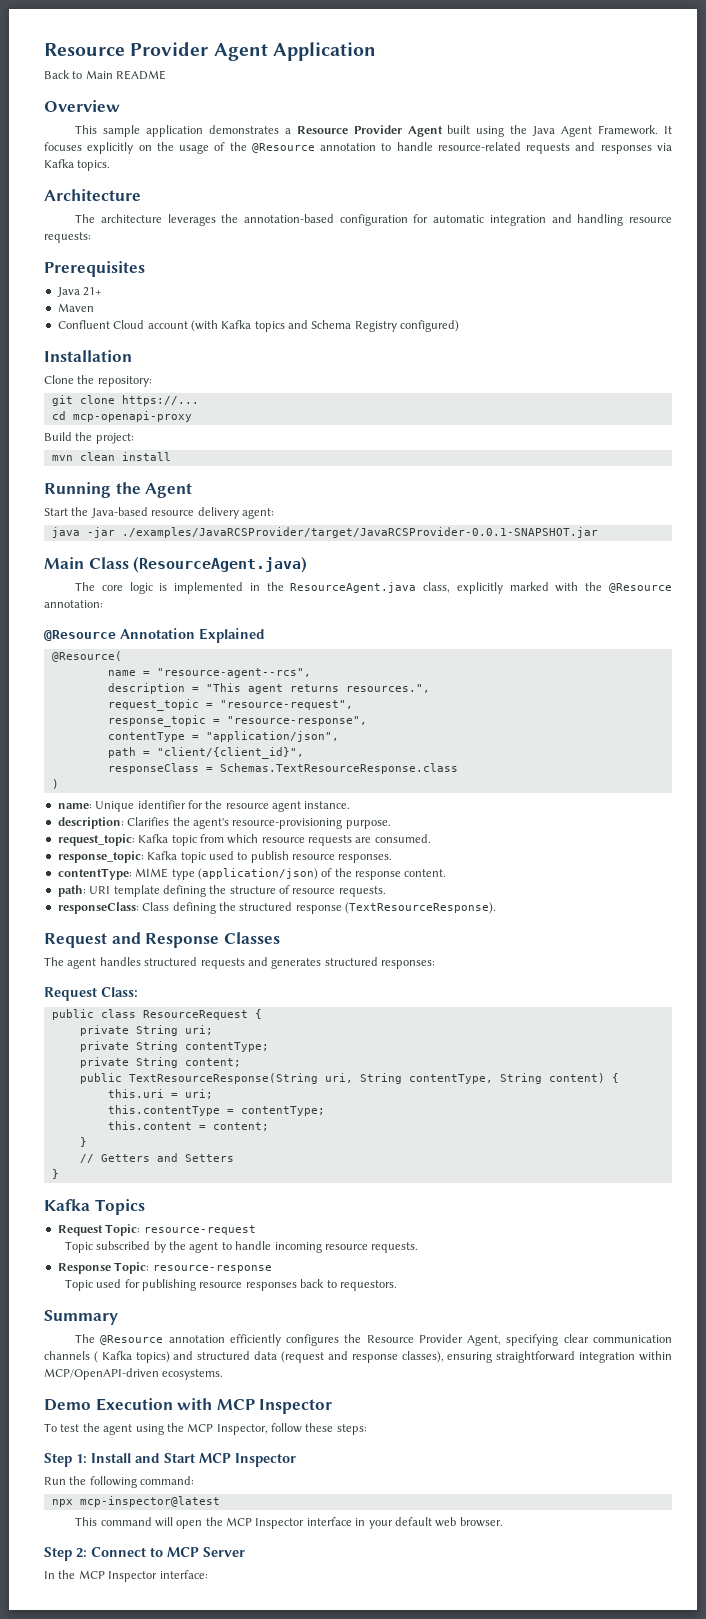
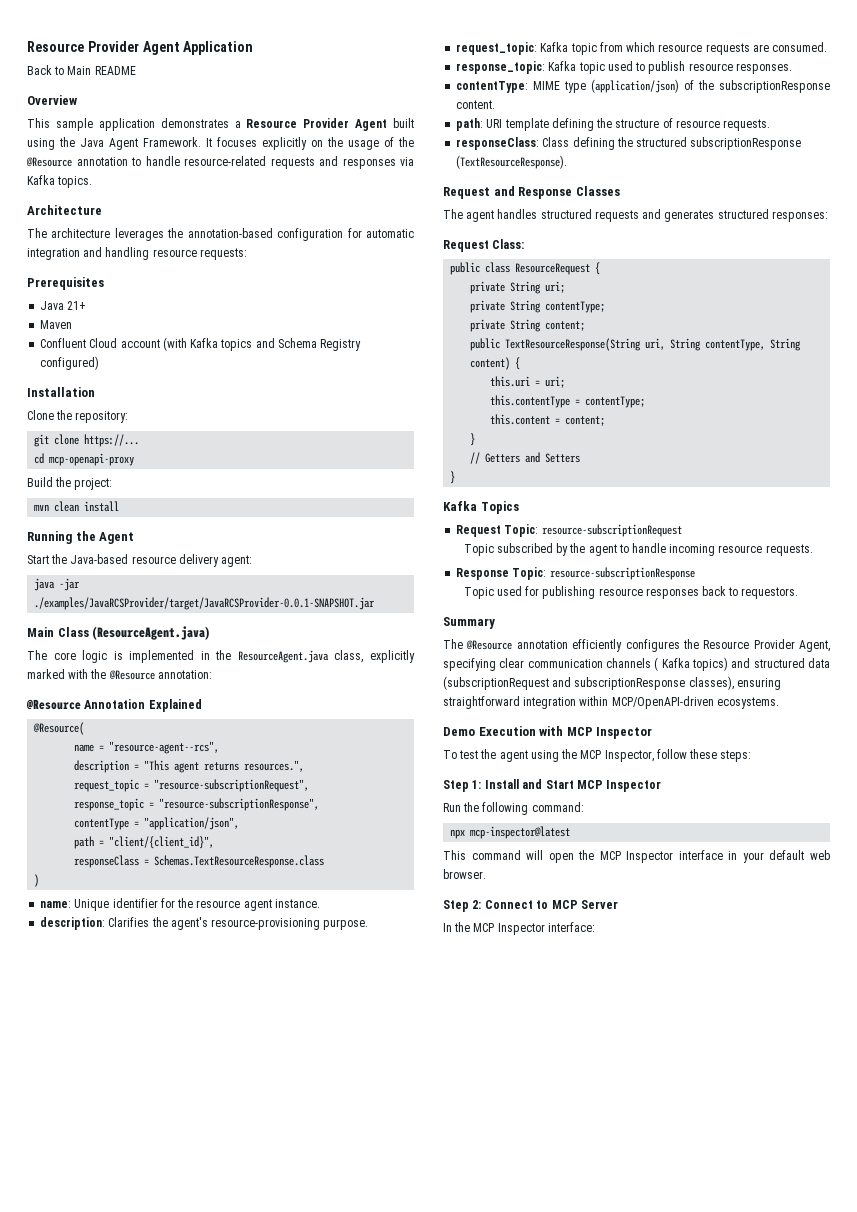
[219,700,353,710] "resource-request", -> [154,779,310,792] "resource-subscriptionRequest",
[226,716,367,726] "resource-response", -> [159,798,320,811] "resource-subscriptionResponse",
[355,871,401,880] response -> [719,80,830,93] subscriptionResponse
[295,905,342,914] response -> [690,137,802,150] subscriptionResponse
[143,1225,256,1235] resource-request -> [541,524,682,537] resource-subscriptionRequest
[152,1265,272,1273] resource-response -> [549,567,695,580] resource-subscriptionResponse
[281,1351,398,1363] (request and response -> [443,676,686,690] (subscriptionRequest and subscriptionResponse

